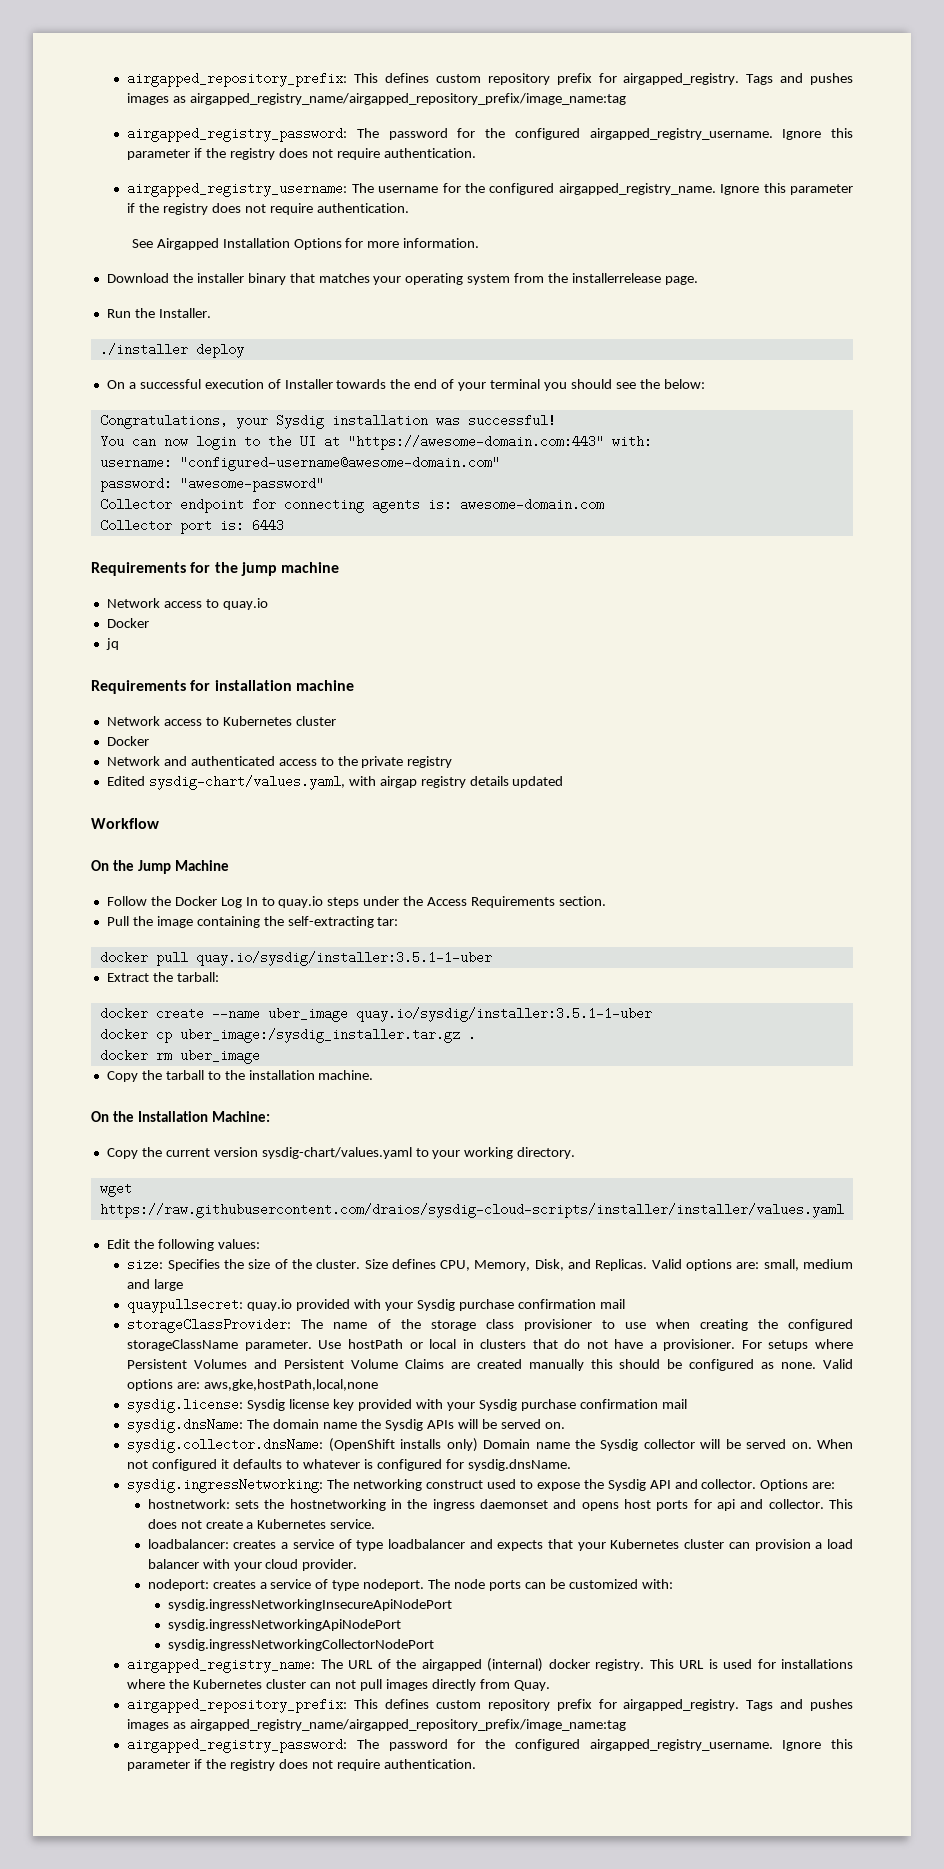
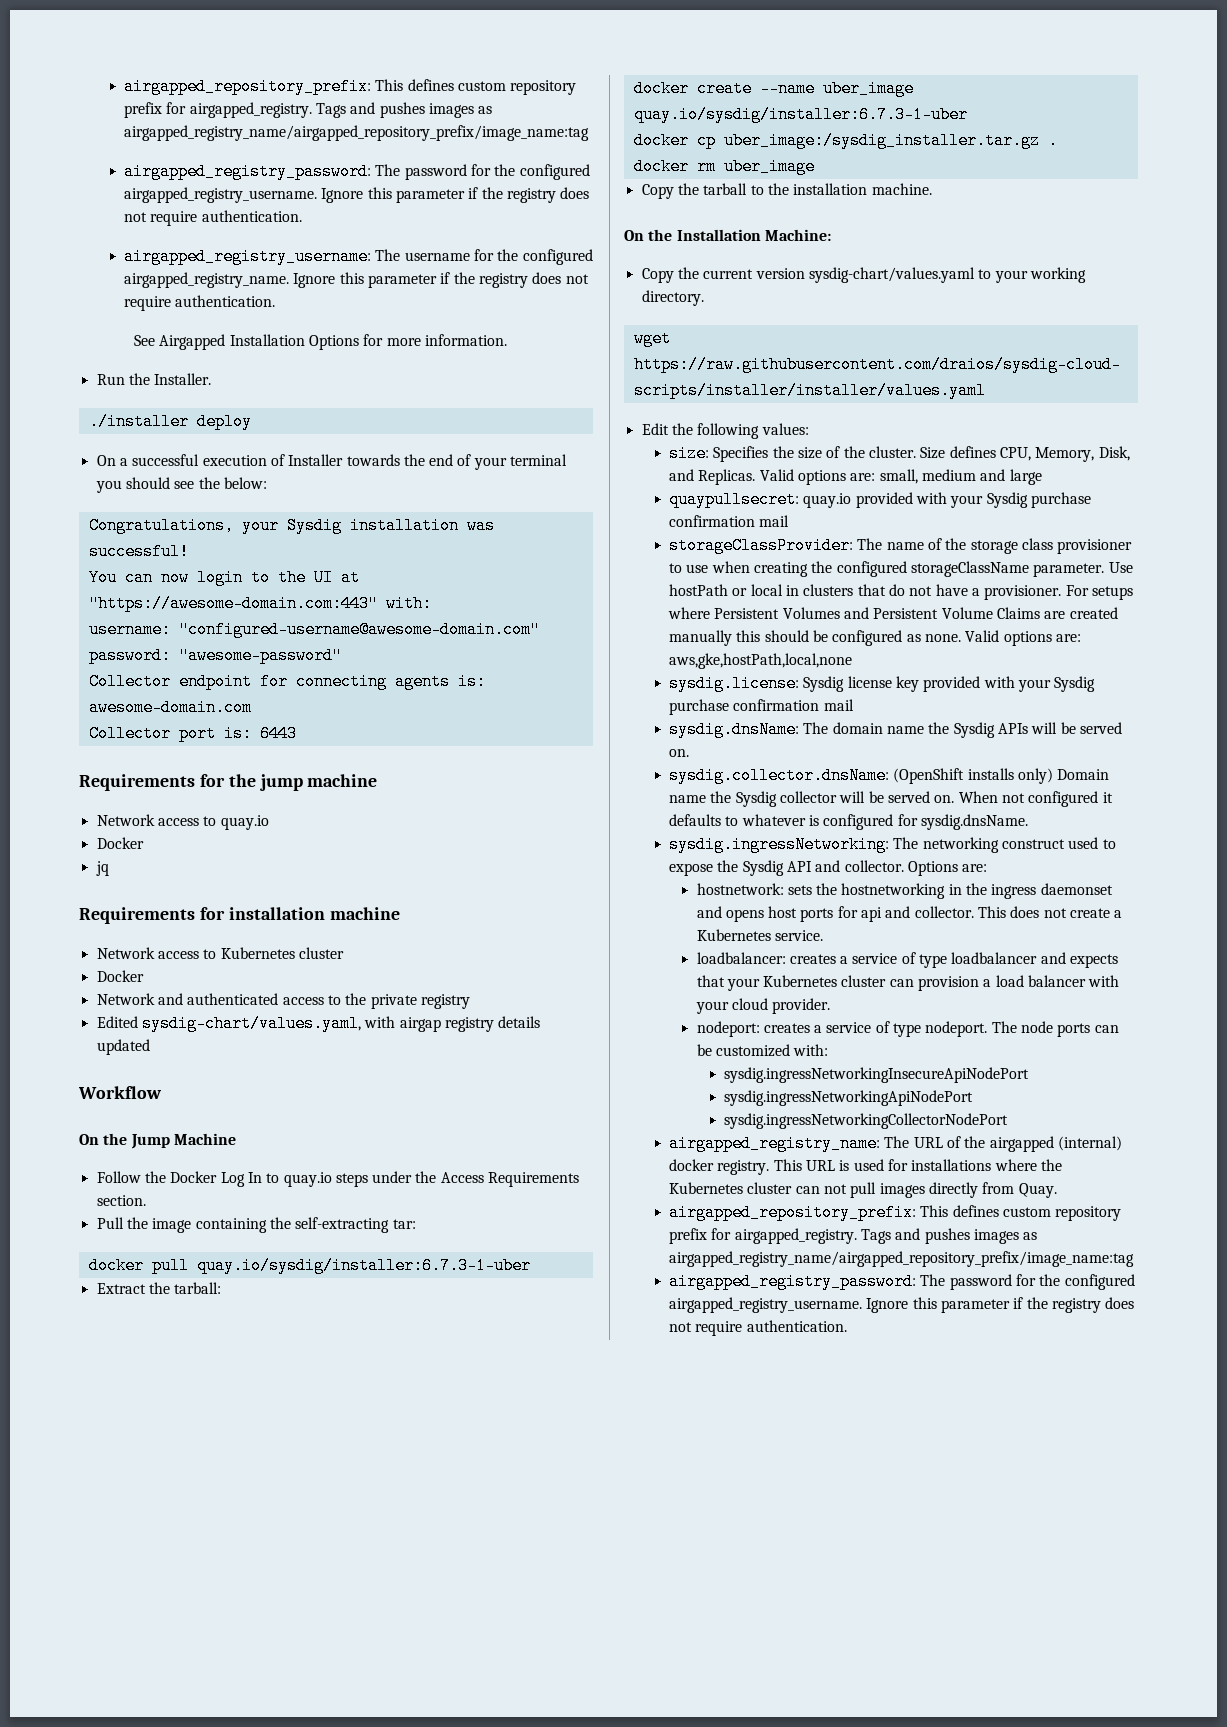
[106,273,698,285] // Download the installer binary that matches your operating system from the installerrelease page. -> (507, 340) none
[195,951,492,966] quay.io/sysdig/installer:3.5.1-1-uber -> [196,1257,531,1274] quay.io/sysdig/installer:6.7.3-1-uber
[355,1007,652,1022] quay.io/sysdig/installer:3.5.1-1-uber -> [633,106,968,123] quay.io/sysdig/installer:6.7.3-1-uber

